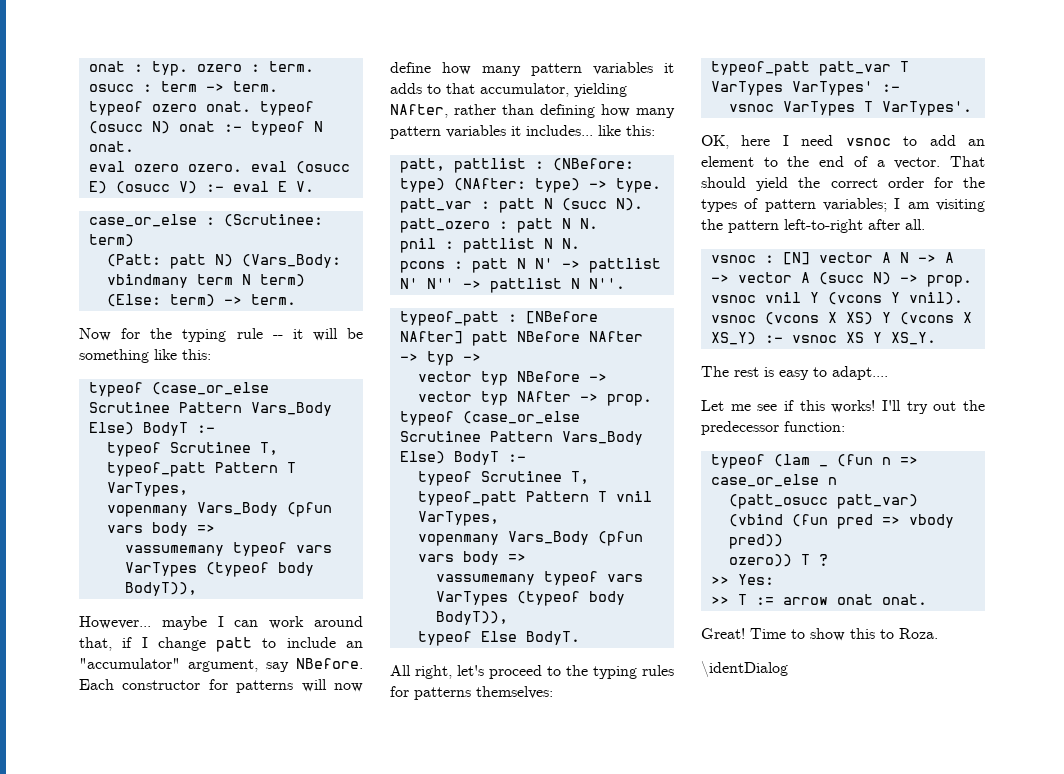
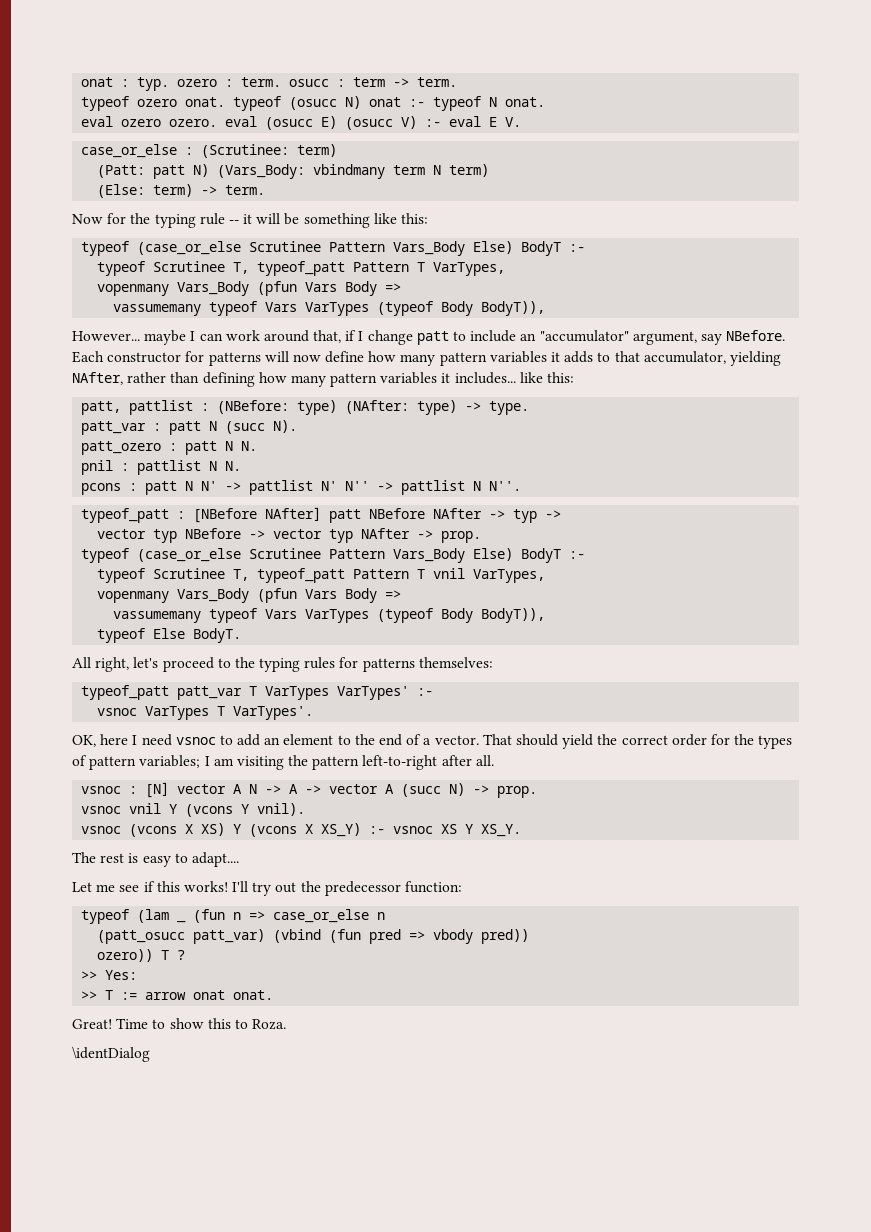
[106,522,215,536] [124,542,332,557] [124,562,314,577] vars body => // vassumemany typeof vars VarTypes (typeof body -> [305,281,402,296] [113,301,474,316] Vars Body => // vassumemany typeof Vars VarTypes (typeof Body
[417,551,526,565] [435,571,643,586] [435,591,625,606] vars body => // vassumemany typeof vars VarTypes (typeof body -> [305,588,402,603] [113,608,474,623] Vars Body => // vassumemany typeof Vars VarTypes (typeof Body

